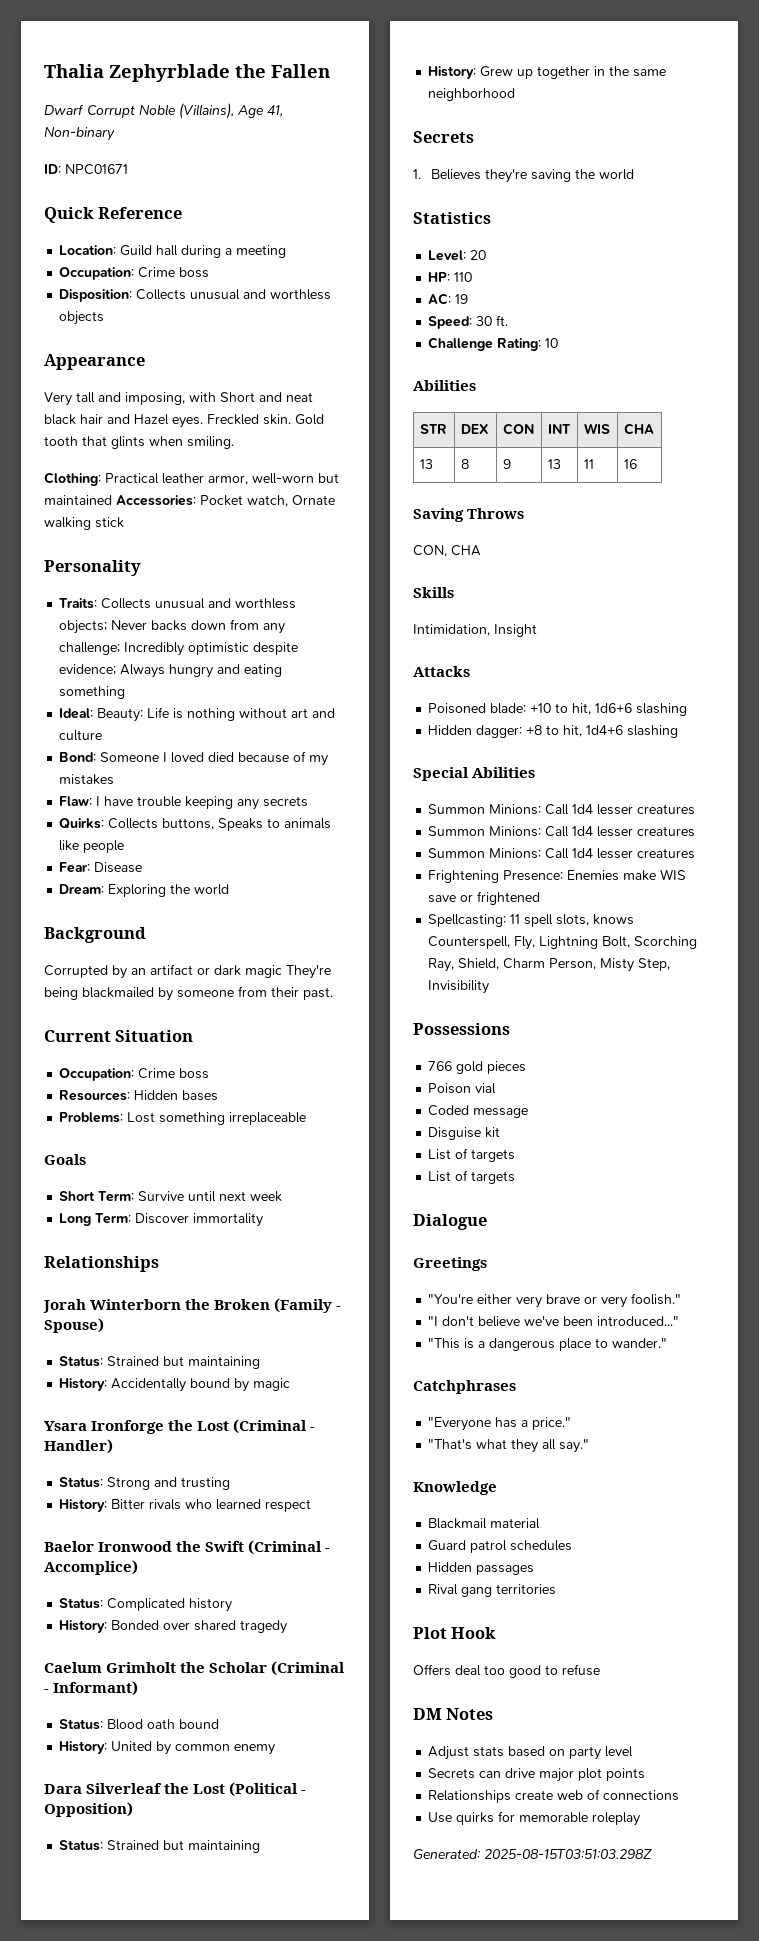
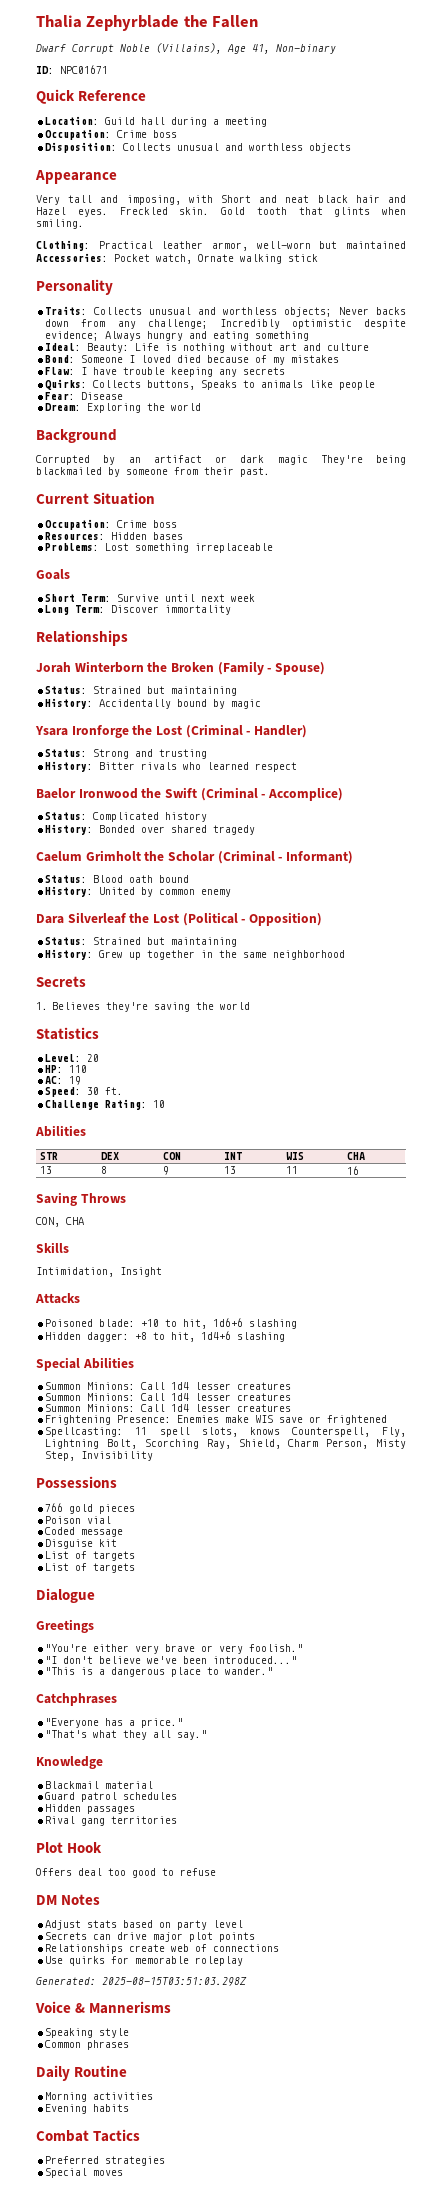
(652, 1854) none -> [35,2001,172,2014] [45,2028,130,2038] [45,2040,130,2050] [36,2065,128,2081] [45,2092,154,2102] [45,2104,130,2114] [36,2129,141,2142] [45,2156,166,2166] [45,2168,124,2178] // Voice & Mannerisms // Speaking style // Common phrases // Daily Routine // Morning activities // Evening habits // Combat Tactics // Preferred strategies // Special moves

